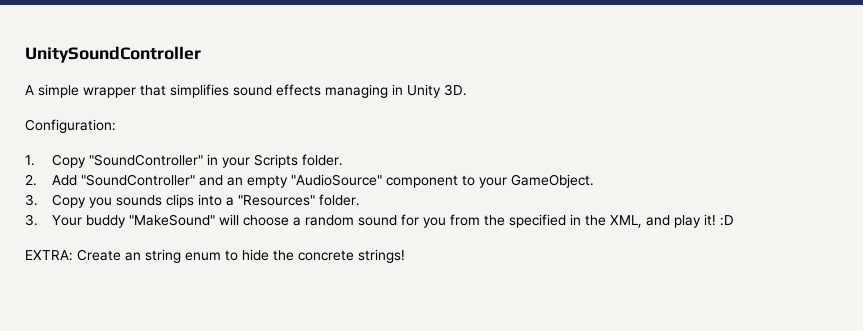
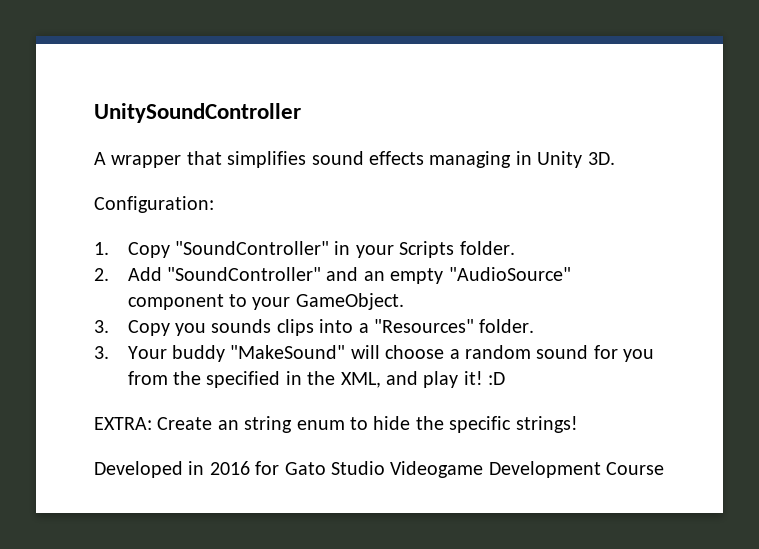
[38,84,79,98] simple -> (106, 158) none
[298,250,354,261] concrete -> [449,416,512,433] specific
(405, 256) none -> [94,461,665,478] // Developed in 2016 for Gato Studio Videogame Development Course

